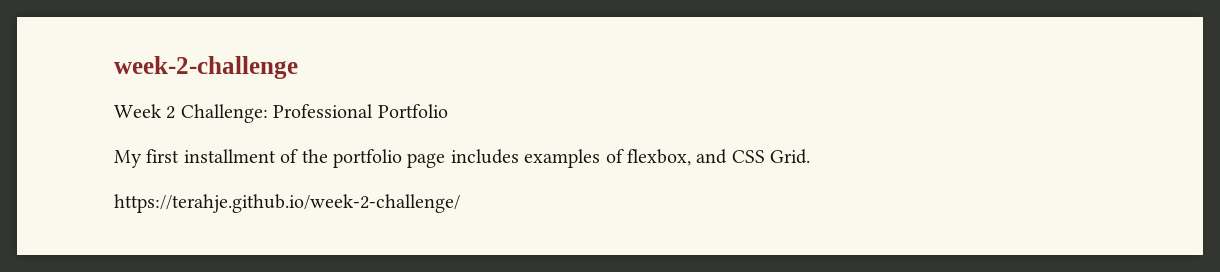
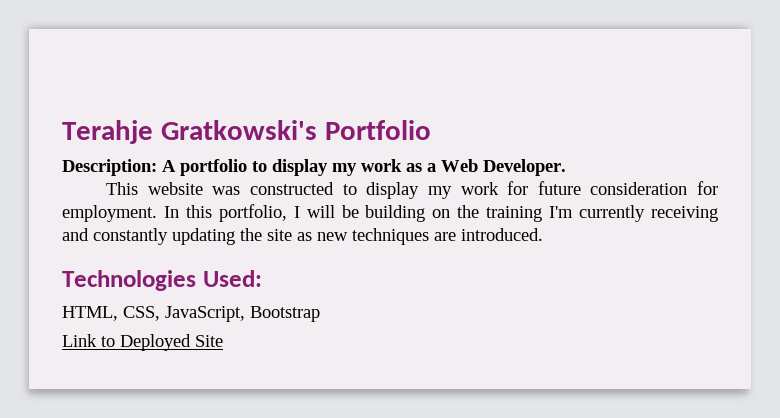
[114,56,298,79] [114,104,448,123] [114,149,811,168] [114,194,460,213] week-2-challenge // Week 2 Challenge: Professional Portfolio // My first installment of the portfolio page includes examples of flexbox, and CSS Grid. // https://terahje.github.io/week-2-challenge/ -> [62,120,431,144] [62,159,566,176] [106,181,719,199] [62,204,718,222] [62,228,543,245] [62,270,262,291] [62,306,320,322] [62,334,223,351] Terahje Gratkowski's Portfolio // Description: A portfolio to display my work as a Web Developer. // This website was constructed to display my work for future consideration for employment. In this portfolio, I will be building on the training I'm currently receiving and constantly updating the site as new techniques are introduced. // Technologies Used: // HTML, CSS, JavaScript, Bootstrap // Link to Deployed Site

